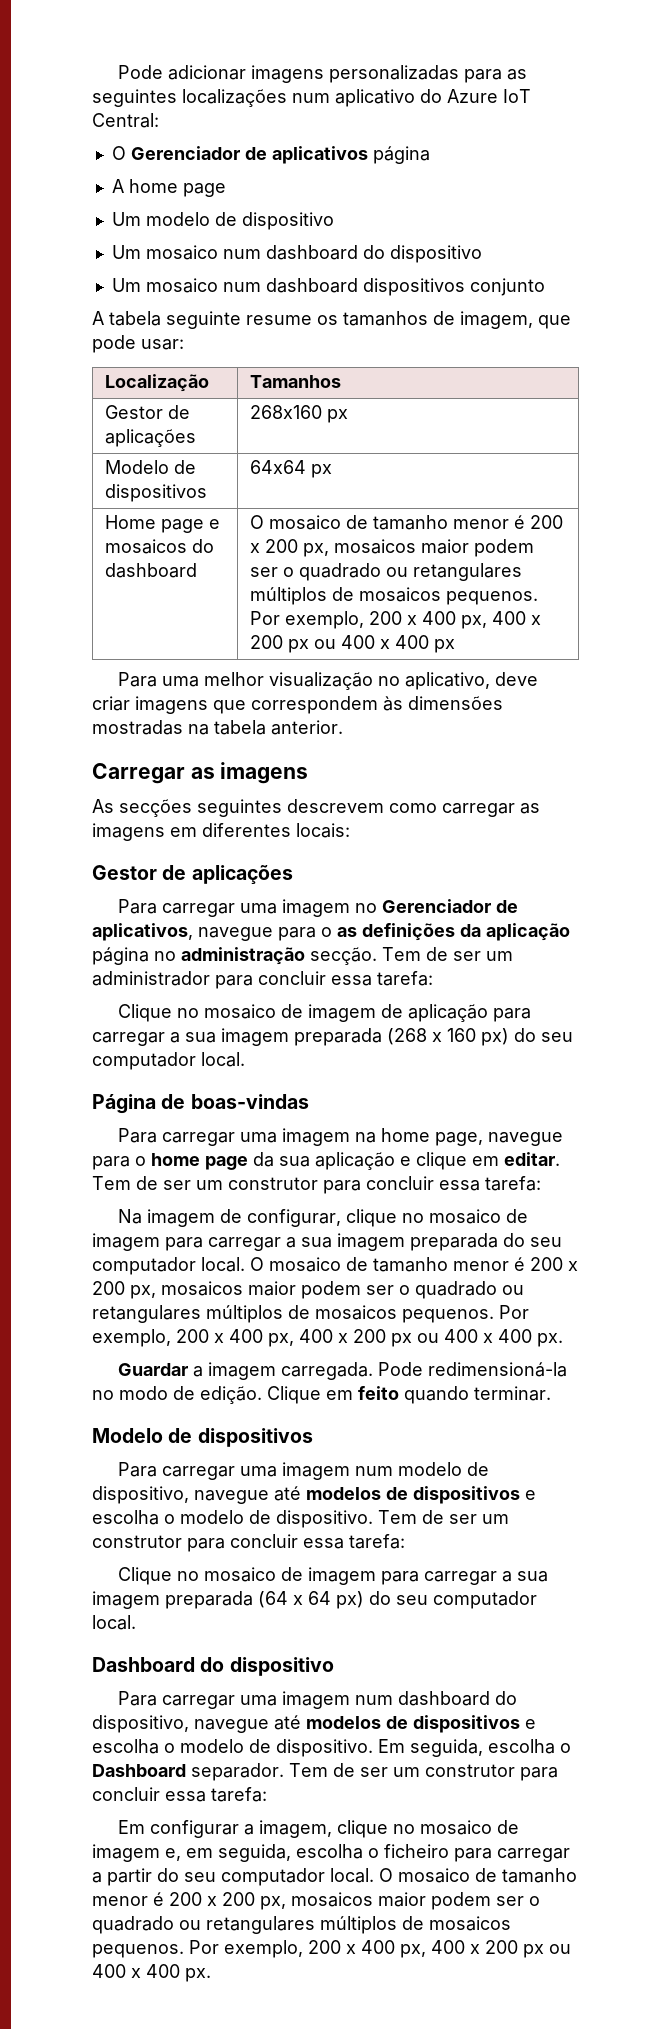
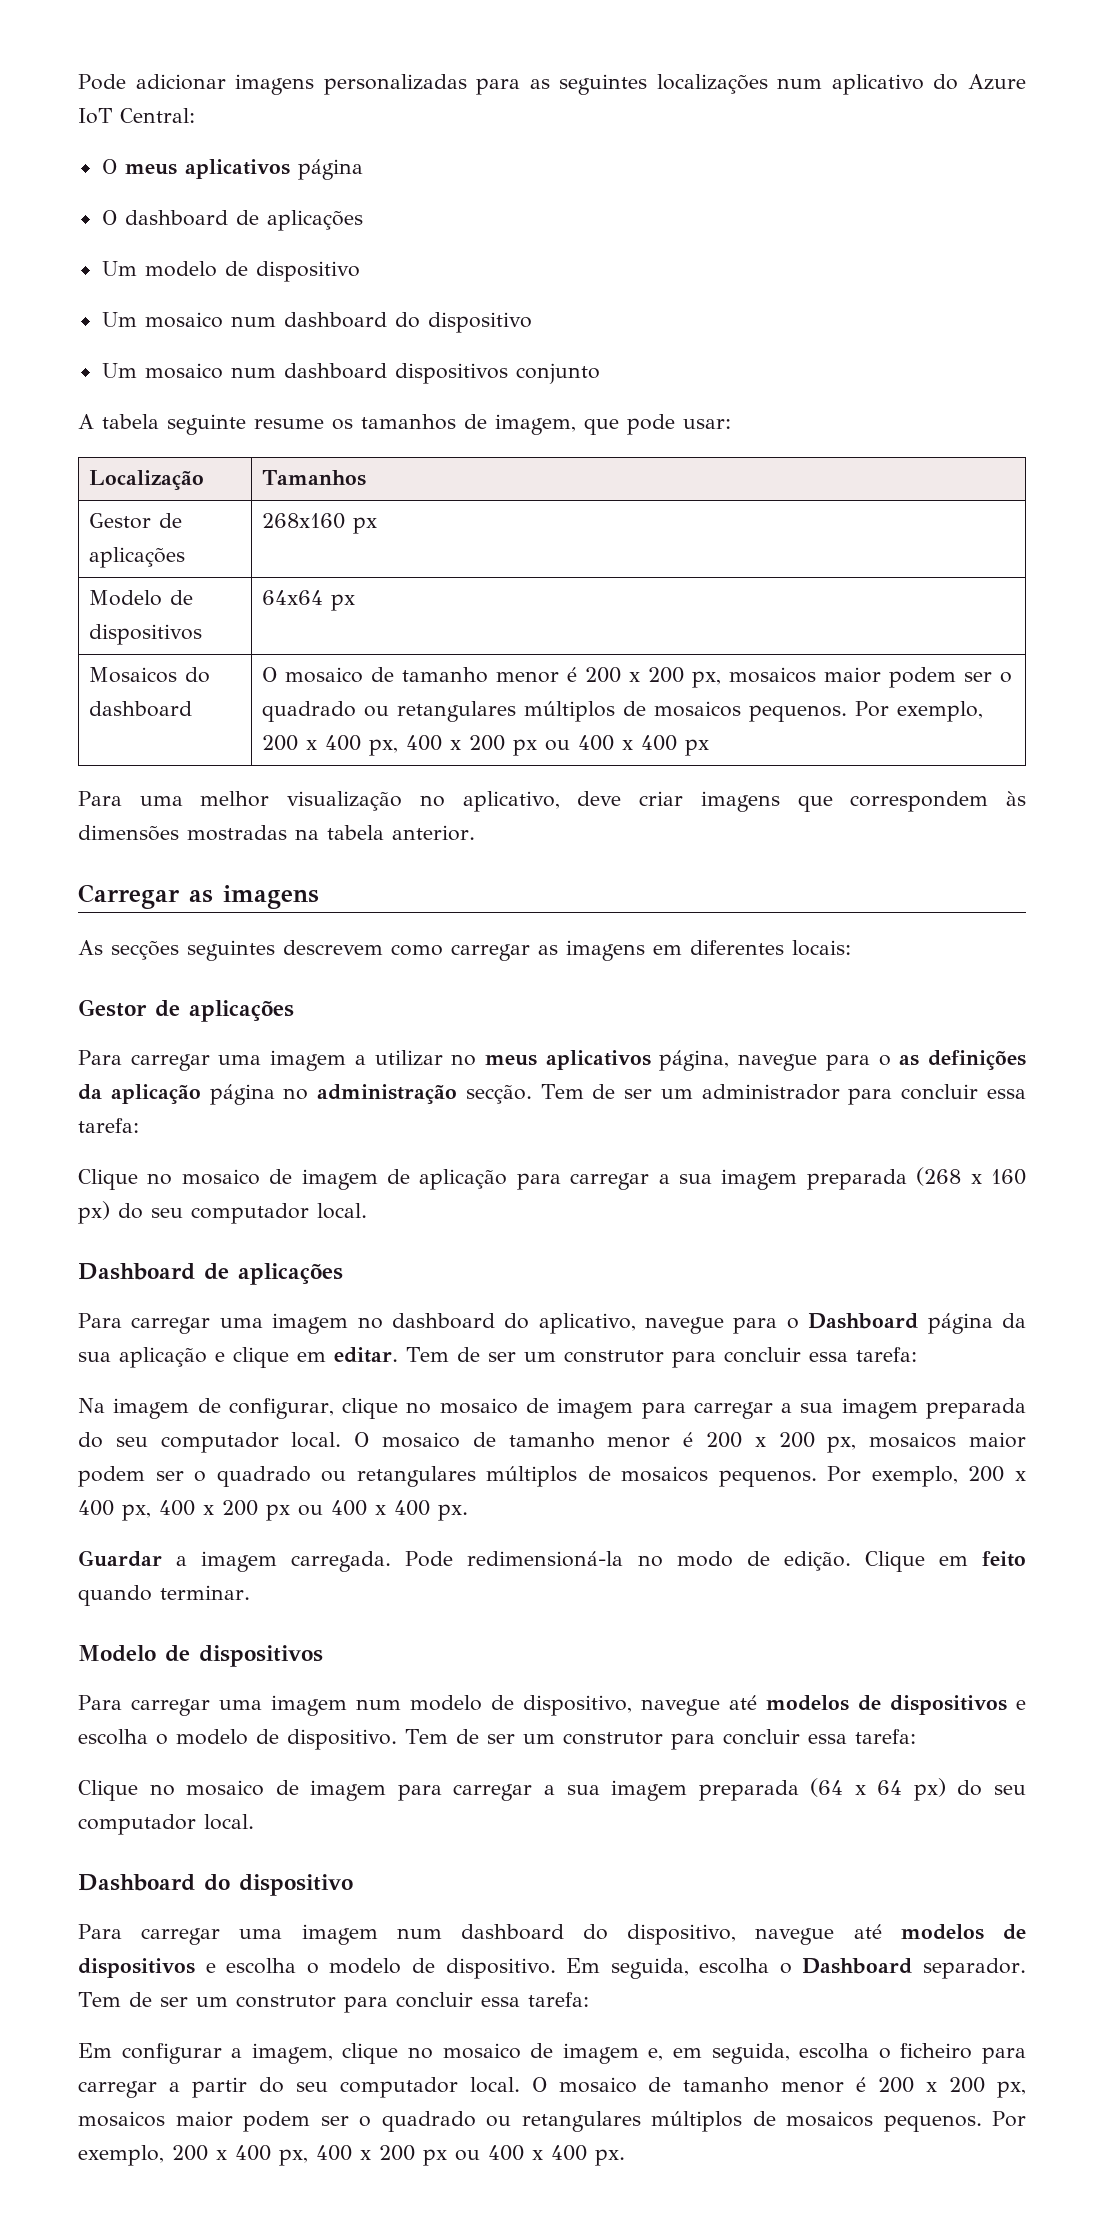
[130,146,267,160] Gerenciador de -> [124,164,177,175] meus
[111,179,226,197] A home page -> [101,210,363,231] O dashboard de aplicações
[104,515,220,533] [104,539,187,554] Home page e mosaicos -> [89,667,178,683] Mosaicos
[354,899,518,913] [92,923,193,941] no Gerenciador de aplicativos, -> [354,1050,730,1071] a utilizar no meus aplicativos página,
[92,1094,309,1114] [117,1128,563,1146] [92,1153,248,1170] Página de boas-vindas // Para carregar uma imagem na home page, navegue para o home page -> [78,1263,343,1285] [78,1313,993,1334] Dashboard de aplicações // Para carregar uma imagem no dashboard do aplicativo, navegue para o Dashboard página

